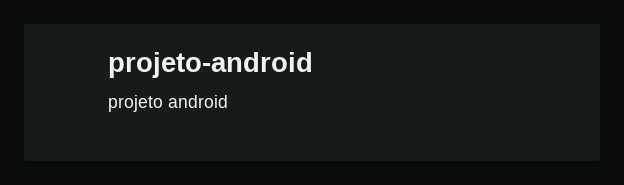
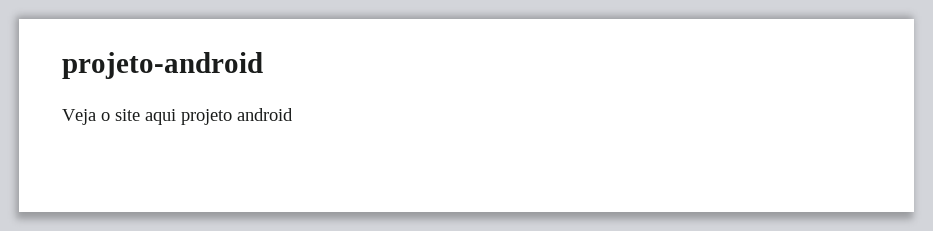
(313, 65) none -> [62,109,176,125] Veja o site aqui

